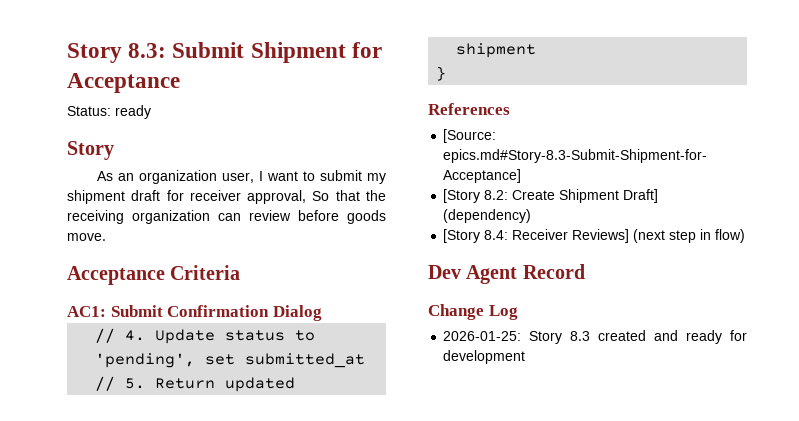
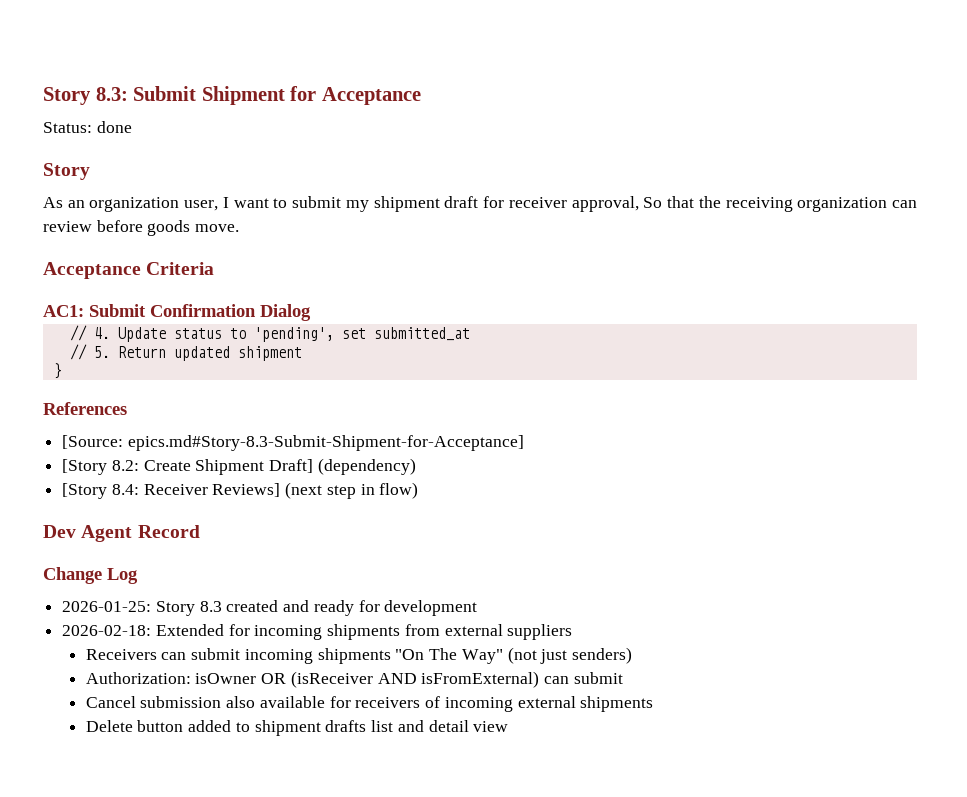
[115,105,151,119] ready -> [96,121,132,133] done
(526, 357) none -> [62,624,573,640] [85,647,633,664] [85,671,623,688] [85,696,654,712] [85,720,509,736] // 2026-02-18: Extended for incoming shipments from external suppliers // Receivers can submit incoming shipments "On The Way" (not just senders) // Authorization: isOwner OR (isReceiver AND isFromExternal) can submit // Cancel submission also available for receivers of incoming external shipments // Delete button added to shipment drafts list and detail view

